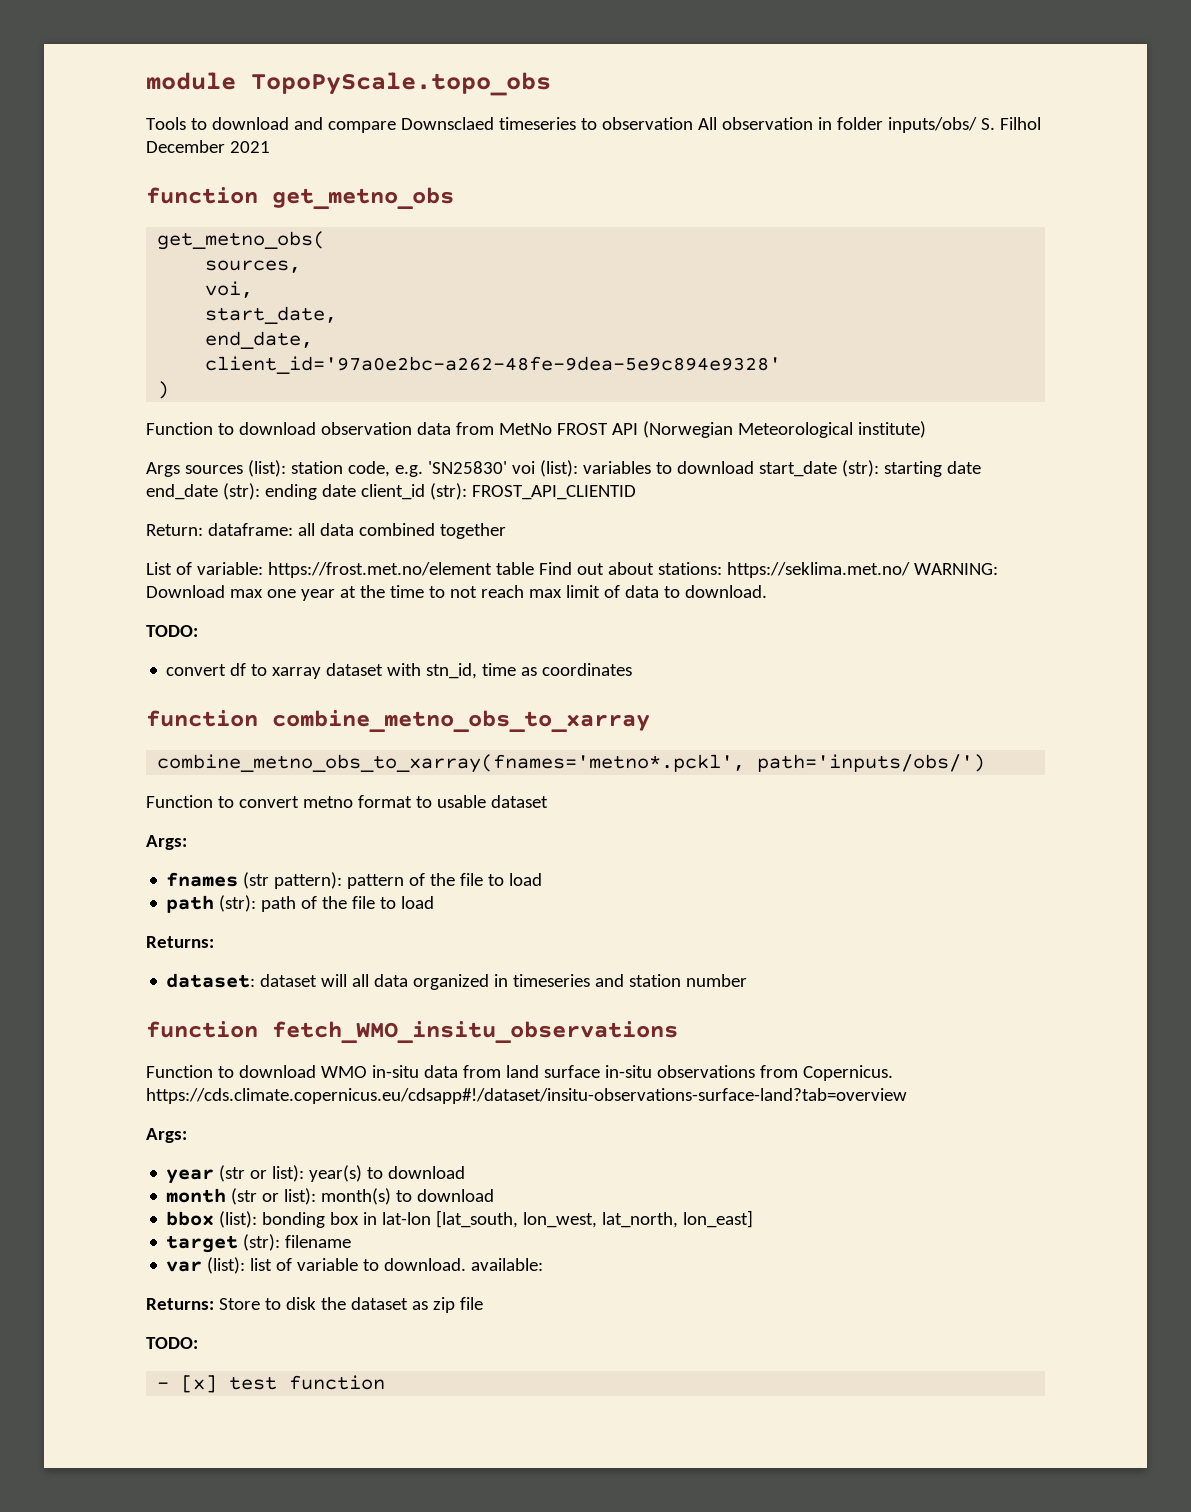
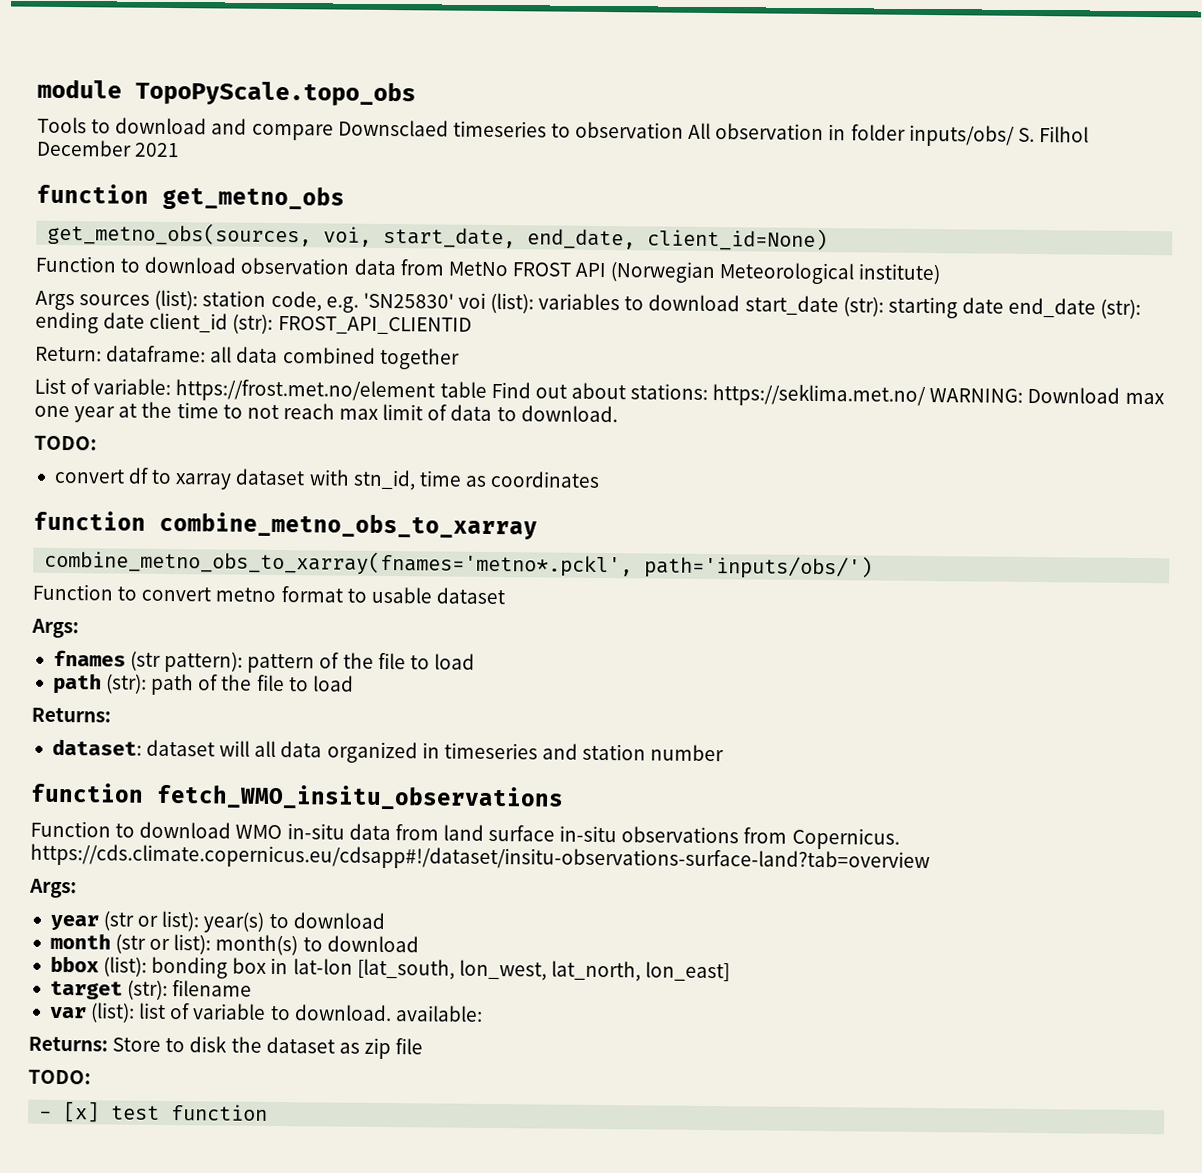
[157,231,326,250] [205,260,302,273] get_metno_obs( // sources, // -> [47,221,313,247] get_metno_obs(sources,
(254, 289) // -> (373, 236) none
(338, 315) // -> (517, 237) none
[205,356,782,374] [157,381,170,399] // client_id='97a0e2bc-a262-48fe-9dea-5e9c894e9328' // ) -> [647,227,829,252] client_id=None)

